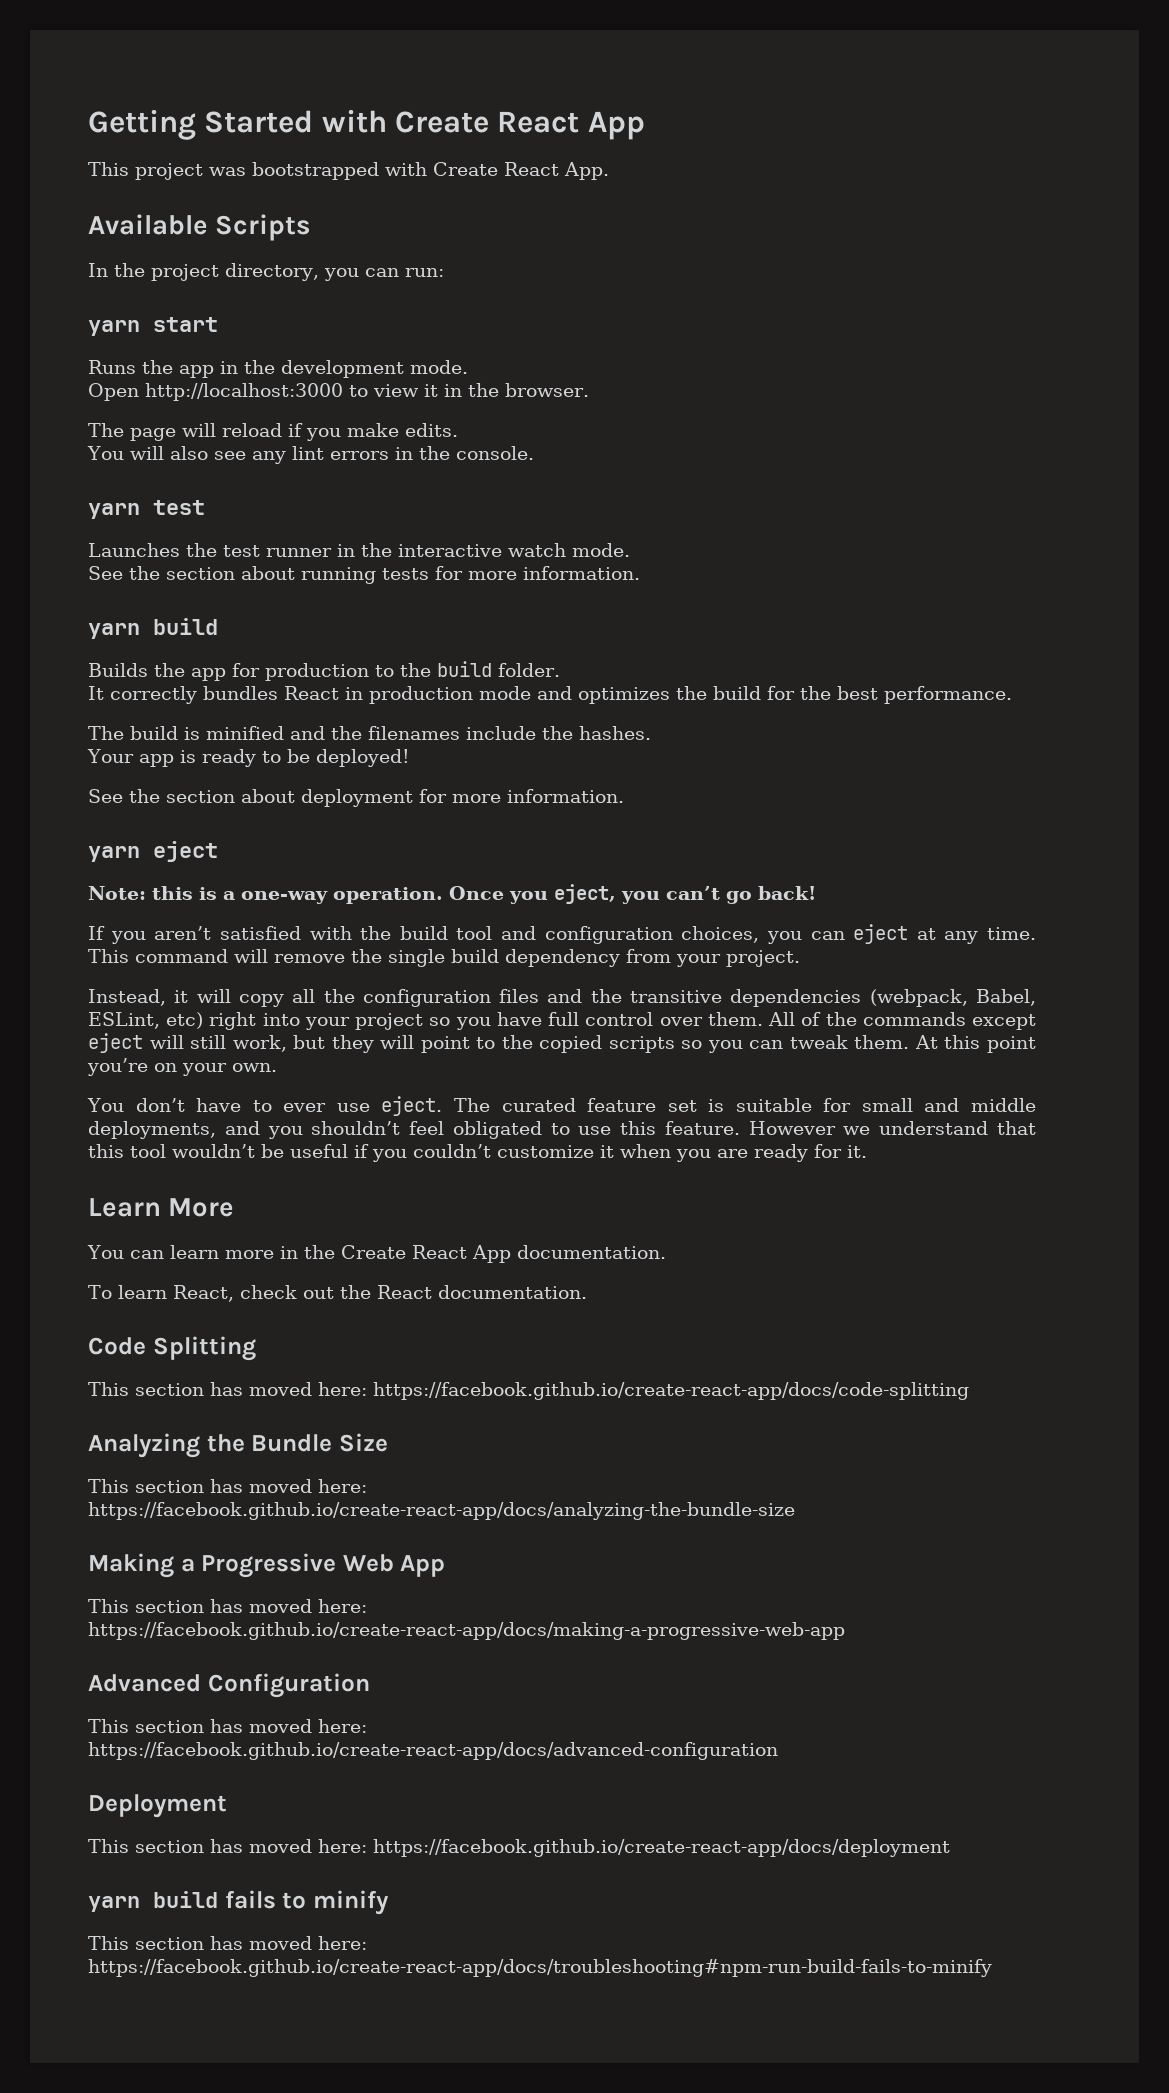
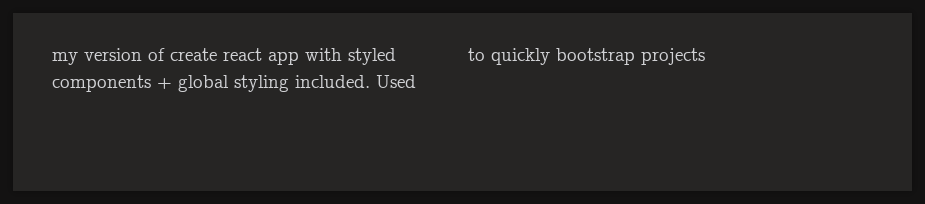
[88,109,645,140] [88,162,609,180] [88,214,312,241] [88,263,444,281] [88,317,218,336] [88,360,468,378] [88,383,589,401] [88,423,458,441] [87,446,534,464] [88,500,205,519] [88,543,630,557] [88,566,640,584] [88,618,218,639] [88,661,560,681] [88,686,1012,704] [88,726,651,740] [87,749,410,767] [88,789,624,807] [88,841,218,862] [88,884,816,904] [88,924,1036,944] [88,949,800,967] [88,989,1036,1007] [88,1012,1037,1030] [88,1033,1036,1053] [87,1058,277,1076] [87,1096,1036,1116] [88,1121,1036,1139] [88,1144,867,1162] [88,1198,235,1217] [87,1245,666,1263] [88,1285,587,1302] [88,1336,256,1361] [88,1382,969,1400] [88,1433,388,1458] [88,1479,367,1493] [88,1502,795,1520] [88,1553,446,1578] [88,1599,367,1613] [88,1622,845,1640] [88,1673,370,1698] [88,1719,367,1733] [88,1742,778,1760] [88,1794,227,1818] [88,1839,950,1857] [88,1890,389,1915] [88,1936,367,1950] [88,1959,992,1977] Getting Started with Create React App // This project was bootstrapped with Create React App. // Available Scripts // In the project directory, you can run: // yarn start // Runs the app in the development mode. // Open http://localhost:3000 to view it in the browser. // The page will reload if you make edits. // You will also see any lint errors in the console. // yarn test // Launches the test runner in the interactive watch mode. // See the section about running tests for more information. // yarn build // Builds the app for production to the build folder. // It correctly bundles React in production mode and optimizes the build for the best performance. // The build is minified and the filenames include the hashes. // Your app is ready to be deployed! // See the section about deployment for more information. // yarn eject // Note: this is a one-way operation. Once you eject, you can’t go back! // If you aren’t satisfied with the build tool and configuration choices, you can eject at any time. This command will remove the single build dependency from your project. // Instead, it will copy all the configuration files and the transitive dependencies (webpack, Babel, ESLint, etc) right into your project so you have full control over them. All of the commands except eject will still work, but they will point to the copied scripts so you can tweak them. At this point you’re on your own. // You don’t have to ever use eject. The curated feature set is suitable for small and middle deployments, and you shouldn’t feel obligated to use this feature. However we understand that this tool wouldn’t be useful if you couldn’t customize it when you are ready for it. // Learn More // You can learn more in the Create React App documentation. // To learn React, check out the React documentation. // Code Splitting // This section has moved here: https://facebook.github.io/create-react-app/docs/code-splitting // Analyzing the Bundle Size // This section has moved here: https://facebook.github.io/create-react-app/docs/analyzing-the-bundle-size // Making a Progressive Web App // This section has moved here: https://facebook.github.io/create-react-app/docs/making-a-progressive-web-app // Advanced Configuration // This section has moved here: https://facebook.github.io/create-react-app/docs/advanced-configuration // Deployment // This section has moved here: https://facebook.github.io/create-react-app/docs/deployment // yarn build fails to minify // This section has moved here: https://facebook.github.io/create-react-app/docs/troubleshooting#npm-run-build-fails-to-minify -> [52,48,396,65] [52,75,416,92] [468,48,705,65] my version of create react app with styled components + global styling included. Used to quickly bootstrap projects

